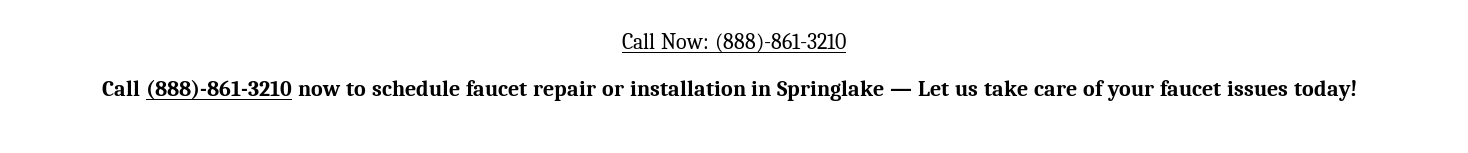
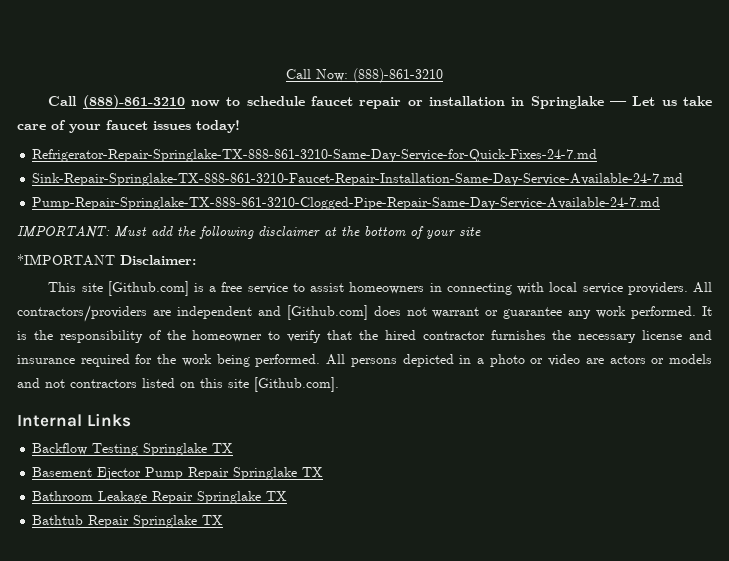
(1357, 90) none -> [32,149,598,162] [32,173,684,186] [32,197,661,210] [17,226,481,239] [17,254,196,266] [48,281,712,296] [17,305,712,322] [17,330,712,343] [17,354,712,367] [17,377,339,392] [17,413,131,427] [32,443,234,456] [32,467,324,480] [32,491,288,504] [32,515,224,528] // Refrigerator-Repair-Springlake-TX-888-861-3210-Same-Day-Service-for-Quick-Fixes-24-7.md // Sink-Repair-Springlake-TX-888-861-3210-Faucet-Repair-Installation-Same-Day-Service-Available-24-7.md // Pump-Repair-Springlake-TX-888-861-3210-Clogged-Pipe-Repair-Same-Day-Service-Available-24-7.md // IMPORTANT: Must add the following disclaimer at the bottom of your site // *IMPORTANT Disclaimer: // This site [Github.com] is a free service to assist homeowners in connecting with local service providers. All contractors/providers are independent and [Github.com] does not warrant or guarantee any work performed. It is the responsibility of the homeowner to verify that the hired contractor furnishes the necessary license and insurance required for the work being performed. All persons depicted in a photo or video are actors or models and not contractors listed on this site [Github.com]. // Internal Links // Backflow Testing Springlake TX // Basement Ejector Pump Repair Springlake TX // Bathroom Leakage Repair Springlake TX // Bathtub Repair Springlake TX

